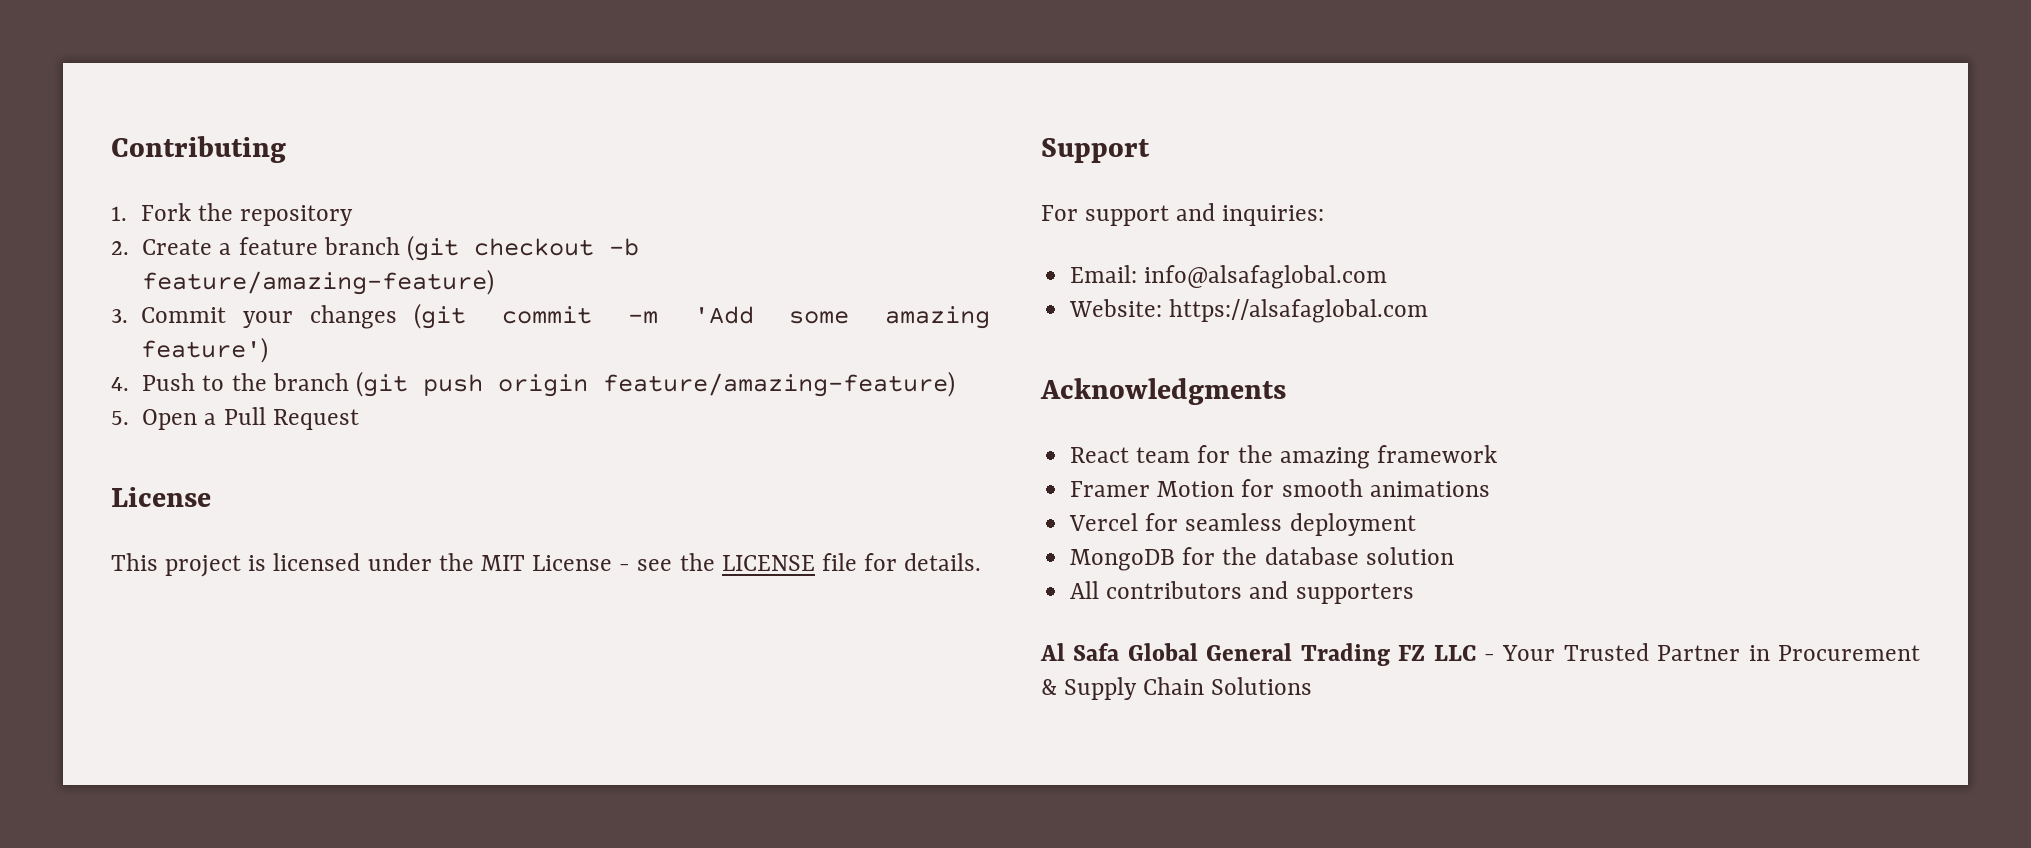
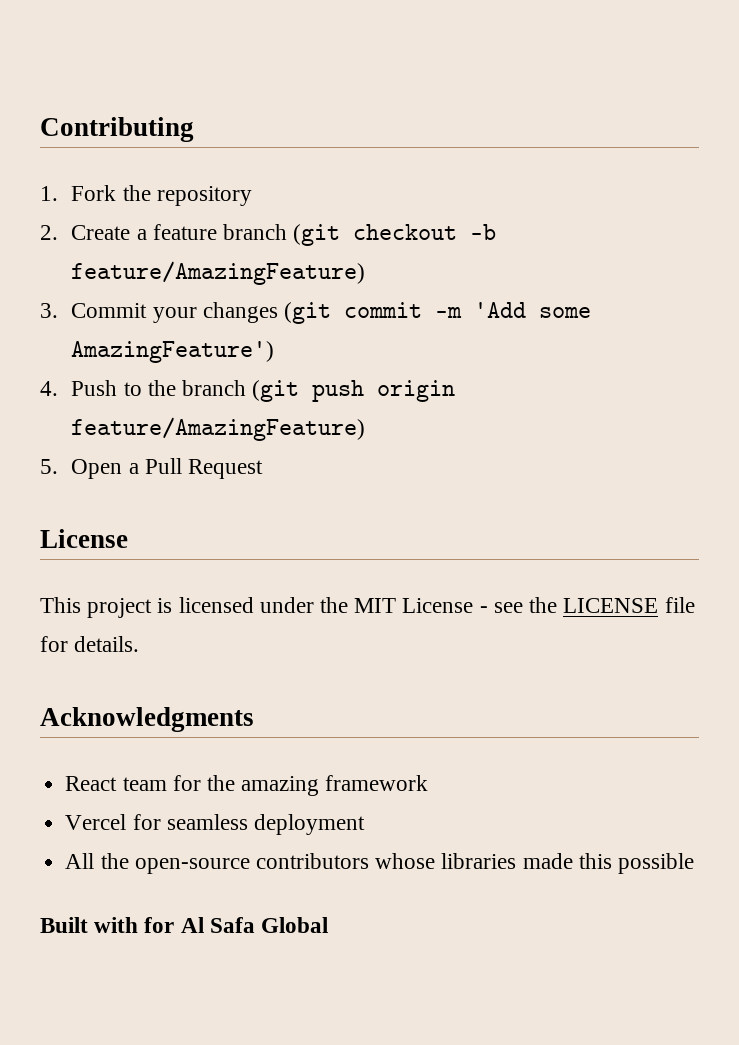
[142,269,495,295] feature/amazing-feature) -> [71,261,366,285] feature/AmazingFeature)
[885,306,990,329] [141,337,269,363] amazing feature') -> [71,341,275,363] AmazingFeature')
[602,371,955,397] feature/amazing-feature) -> [71,417,366,441] feature/AmazingFeature)
[1041,138,1150,163] [1041,203,1325,226] [1070,265,1388,289] [1069,299,1429,323] // Support // For support and inquiries: // Email: info@alsafaglobal.com // Website: https://alsafaglobal.com -> (140, 644) none
[1070,479,1490,497] // Framer Motion for smooth animations -> (429, 783) none
[1070,547,1454,571] [1070,581,1414,604] [1040,643,1920,666] [1041,677,1313,700] MongoDB for the database solution // All contributors and supporters // Al Safa Global General Trading FZ LLC - Your Trusted Partner in Procurement & Supply Chain Solutions -> [65,853,694,874] [40,917,329,933] All the open-source contributors whose libraries made this possible // Built with for Al Safa Global

